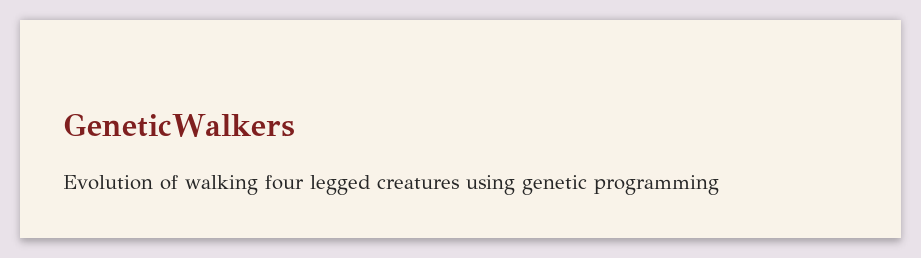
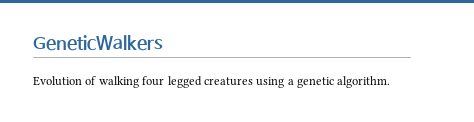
[522,175,719,195] genetic programming -> [287,76,391,88] a genetic algorithm.

